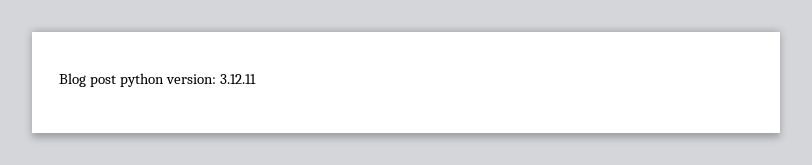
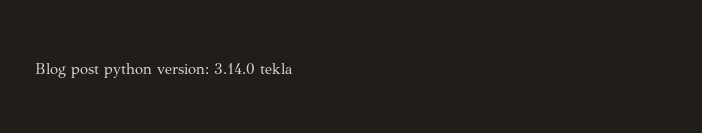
[219,74,256,84] 3.12.11 -> [214,63,293,75] 3.14.0 tekla

